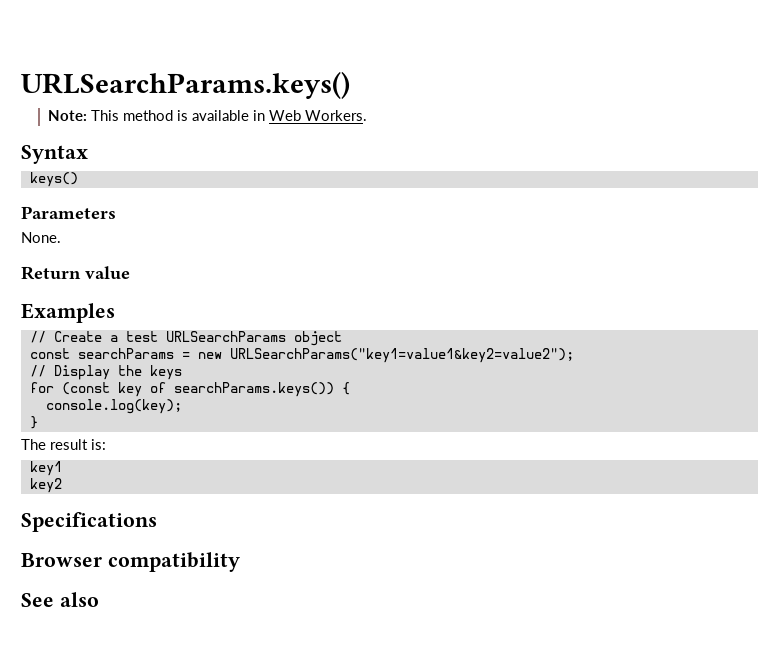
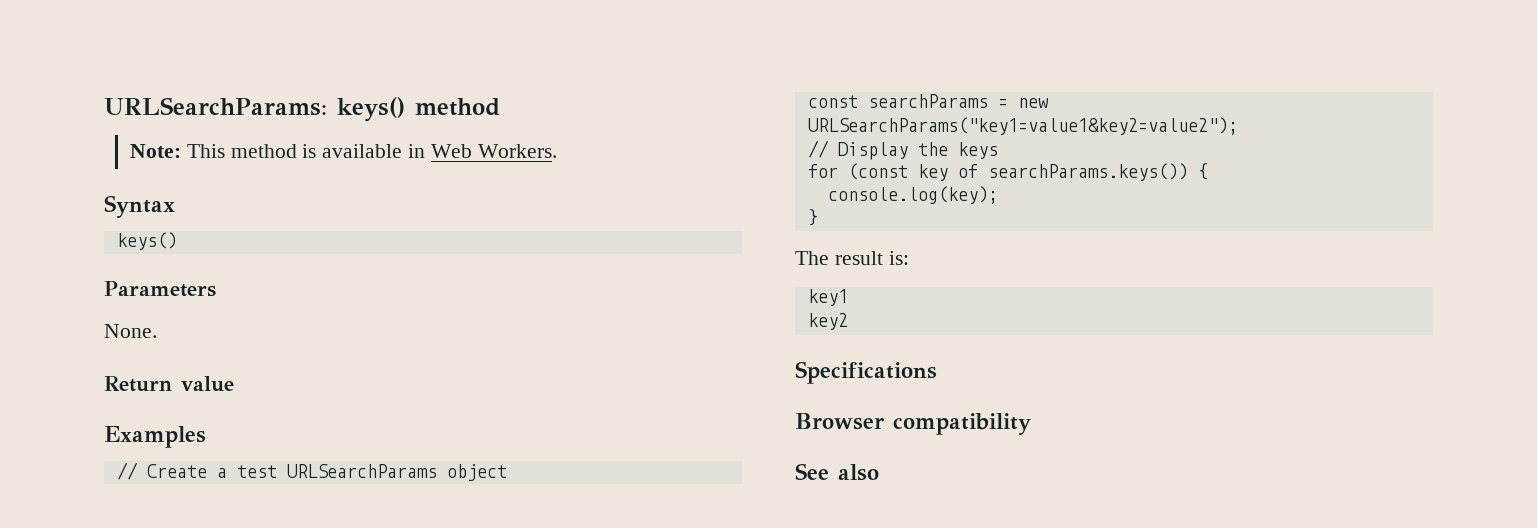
[21,71,350,99] URLSearchParams.keys() -> [104,97,500,122] URLSearchParams: keys() method

